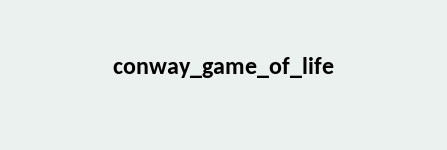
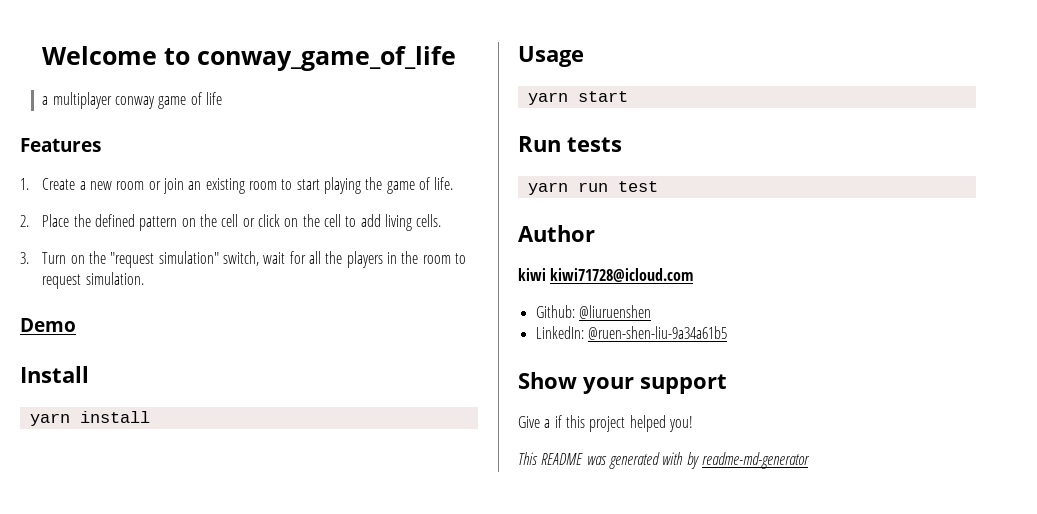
(113, 67) none -> [42,46,190,65] Welcome to
(334, 67) none -> [42,92,223,109] [20,138,101,152] [20,177,454,194] [20,214,442,231] [20,251,466,268] [42,272,144,289] [20,318,76,332] [20,366,89,383] [29,411,150,426] [518,46,584,67] [527,91,628,105] [518,136,622,152] [527,181,658,195] [518,225,595,242] [518,268,694,282] [535,305,651,319] [535,326,727,340] [518,372,727,394] [518,415,693,432] [518,452,810,469] // a multiplayer conway game of life // Features // 1. Create a new room or join an existing room to start playing the game of life. // 2. Place the defined pattern on the cell or click on the cell to add living cells. // 3. Turn on the "request simulation" switch, wait for all the players in the room to request simulation. // Demo // Install // yarn install // Usage // yarn start // Run tests // yarn run test // Author // kiwi kiwi71728@icloud.com // Github: @liuruenshen // LinkedIn: @ruen-shen-liu-9a34a61b5 // Show your support // Give a if this project helped you! // This README was generated with by readme-md-generator

